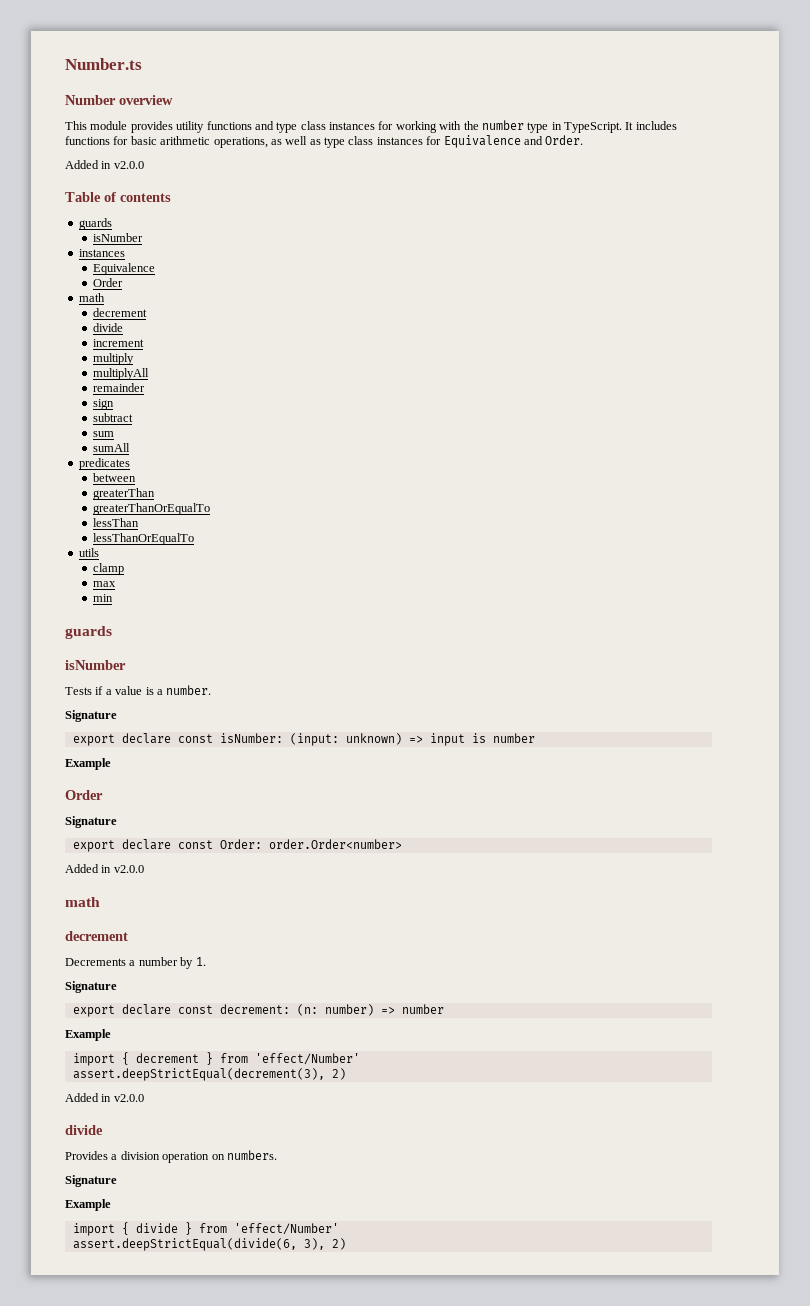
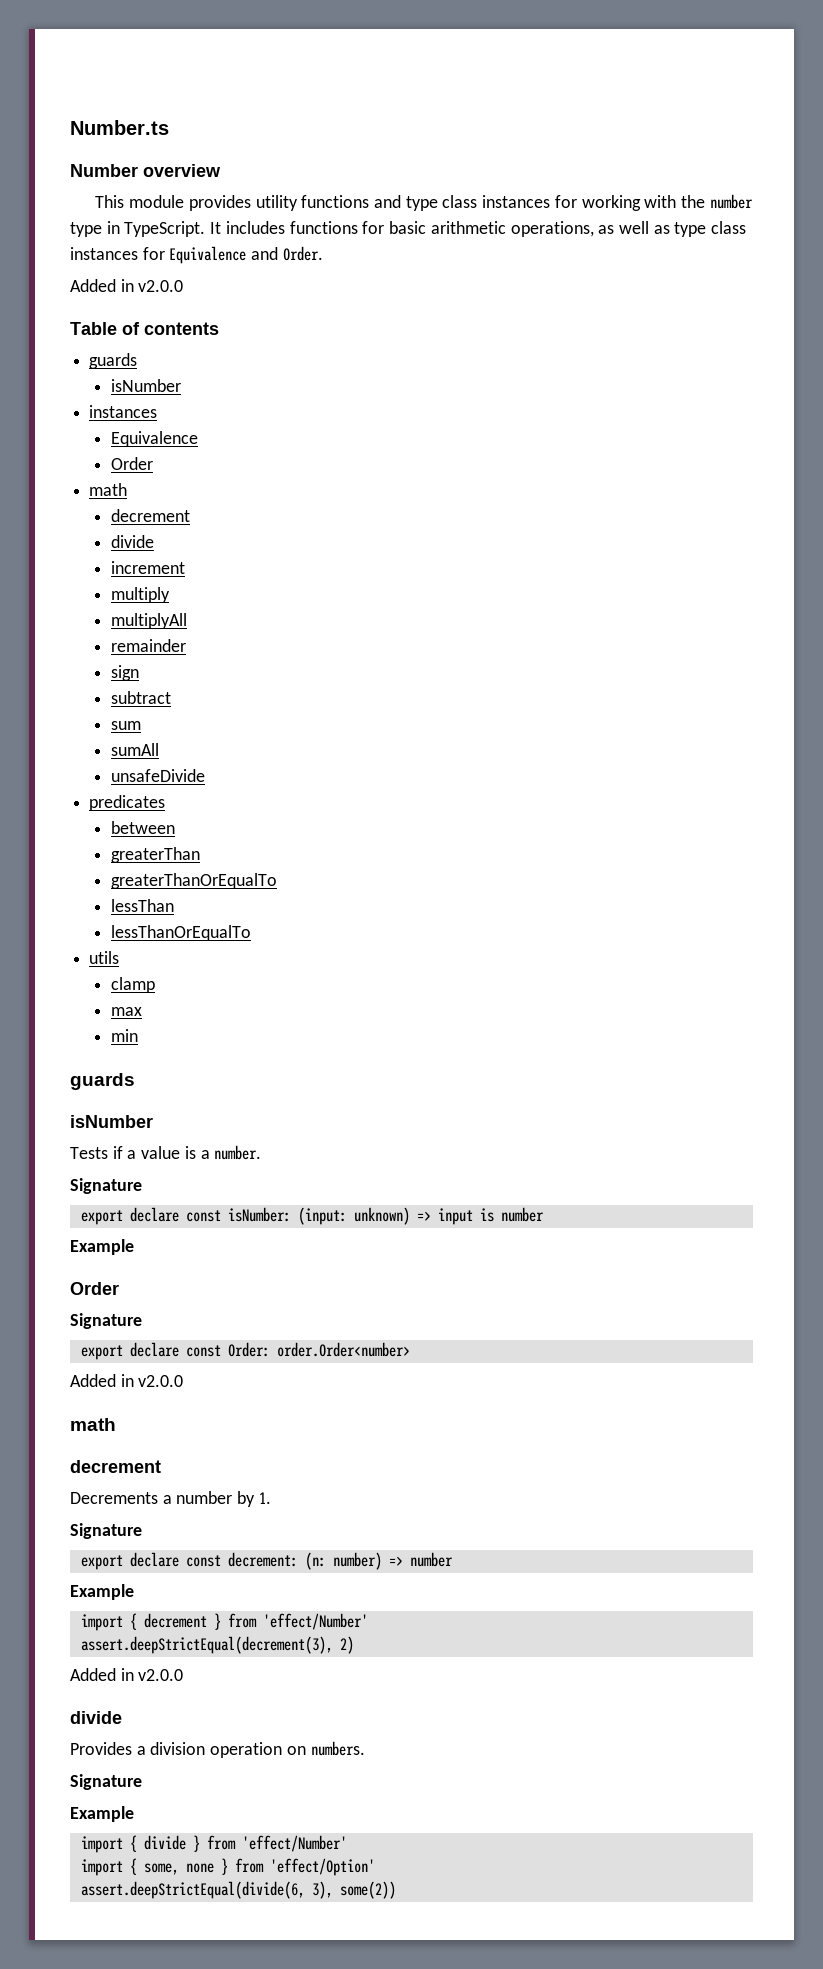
(131, 447) none -> [110,769,205,782] // unsafeDivide
(339, 1229) none -> [80,1858,375,1876] // import { some, none } from 'effect/Option'
[331,1238,346,1250] 2) -> [339,1881,396,1899] some(2))

